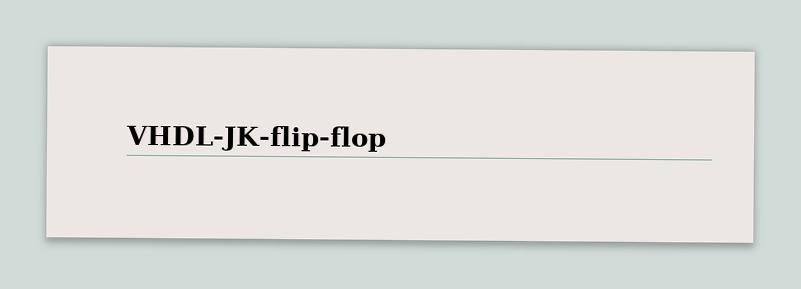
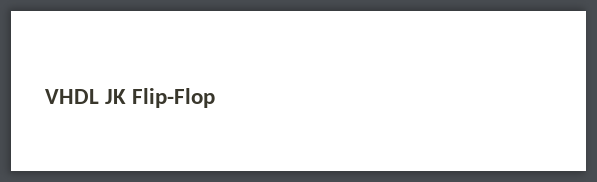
[125,124,387,152] VHDL-JK-flip-flop -> [45,88,216,108] VHDL JK Flip-Flop

